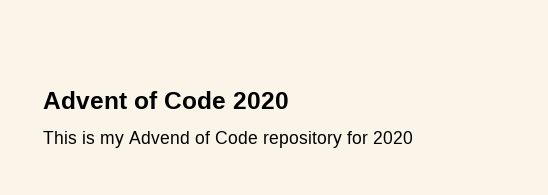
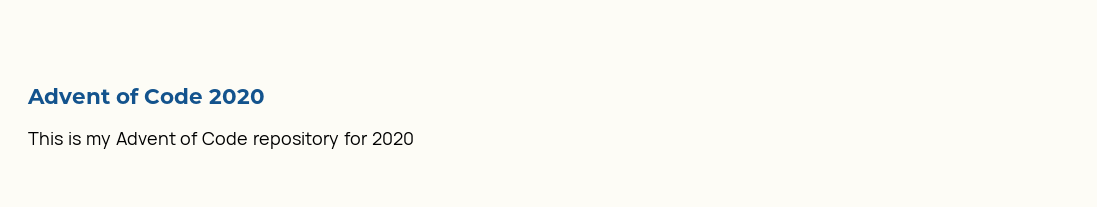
[129,131,190,144] Advend -> [115,132,176,145] Advent

